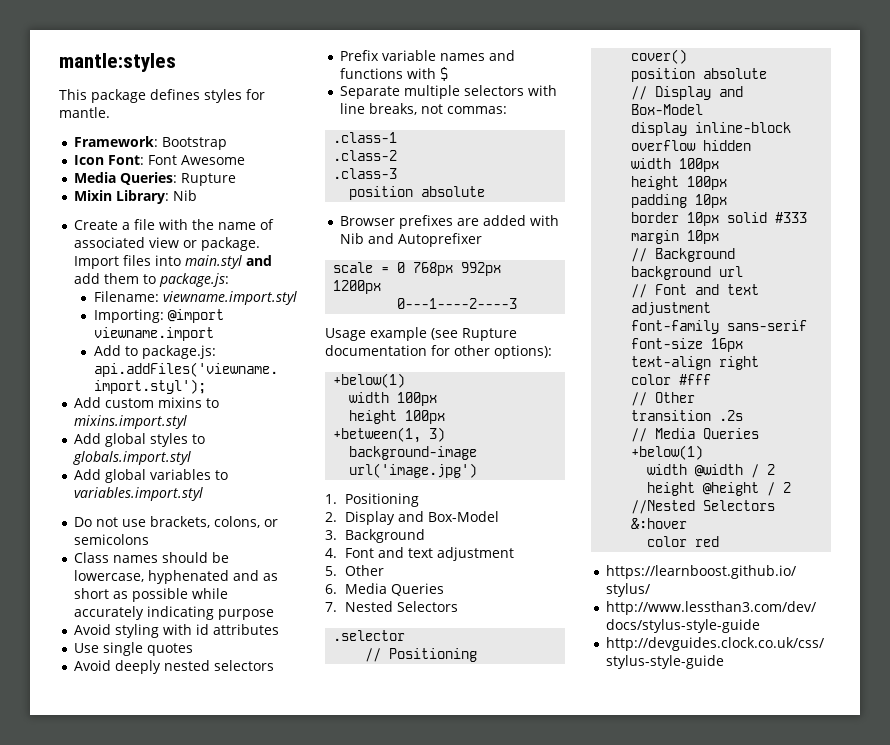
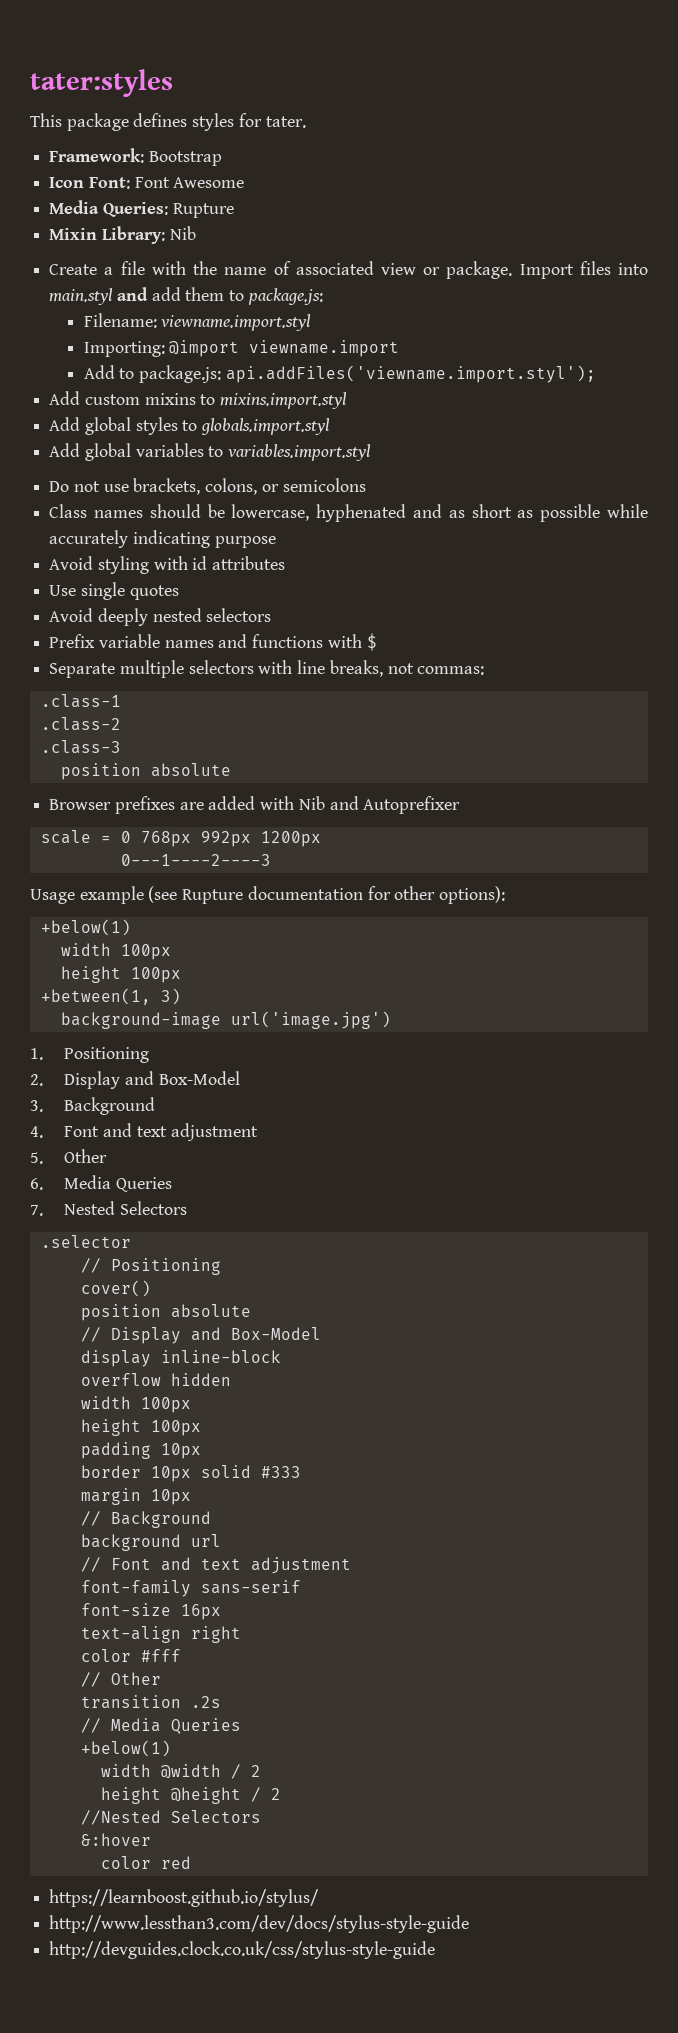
[59,53,176,72] mantle:styles -> [30,69,173,97] tater:styles
[59,107,110,118] mantle. -> [265,116,306,128] tater.

